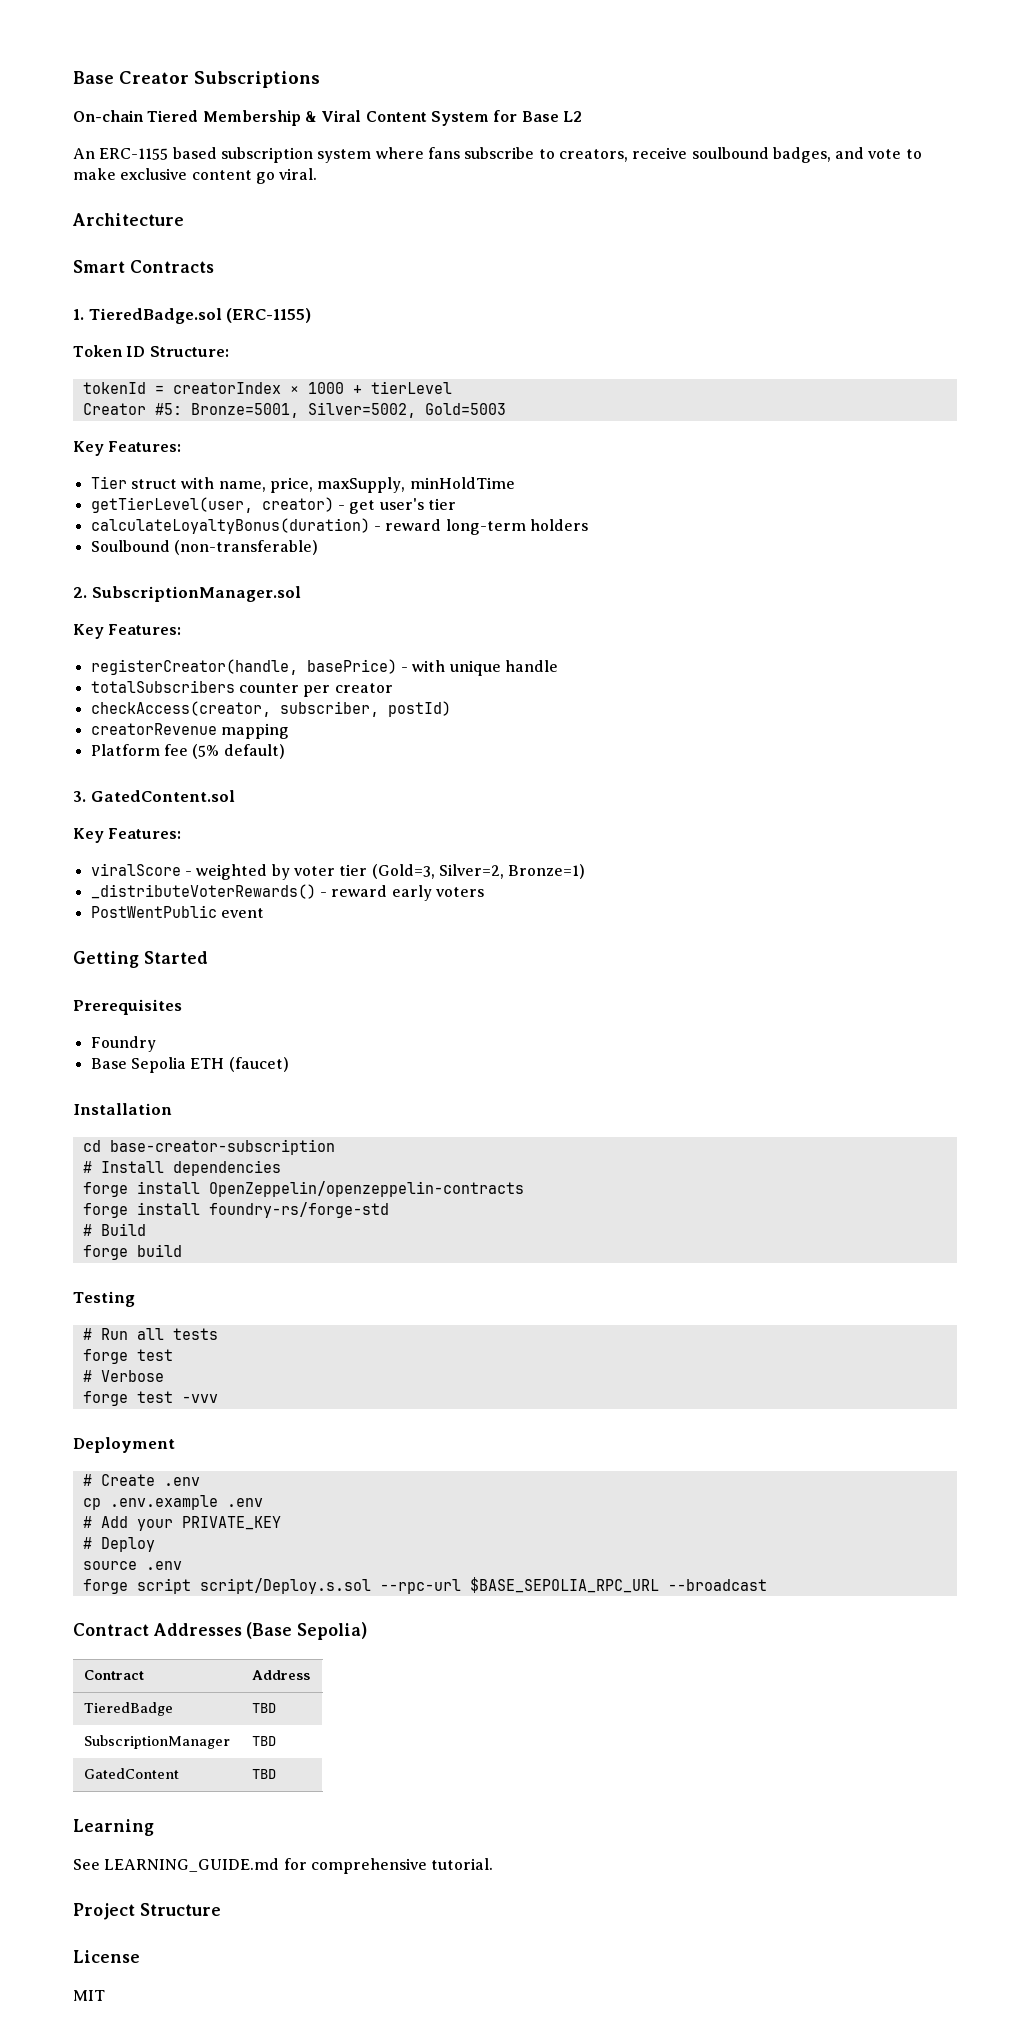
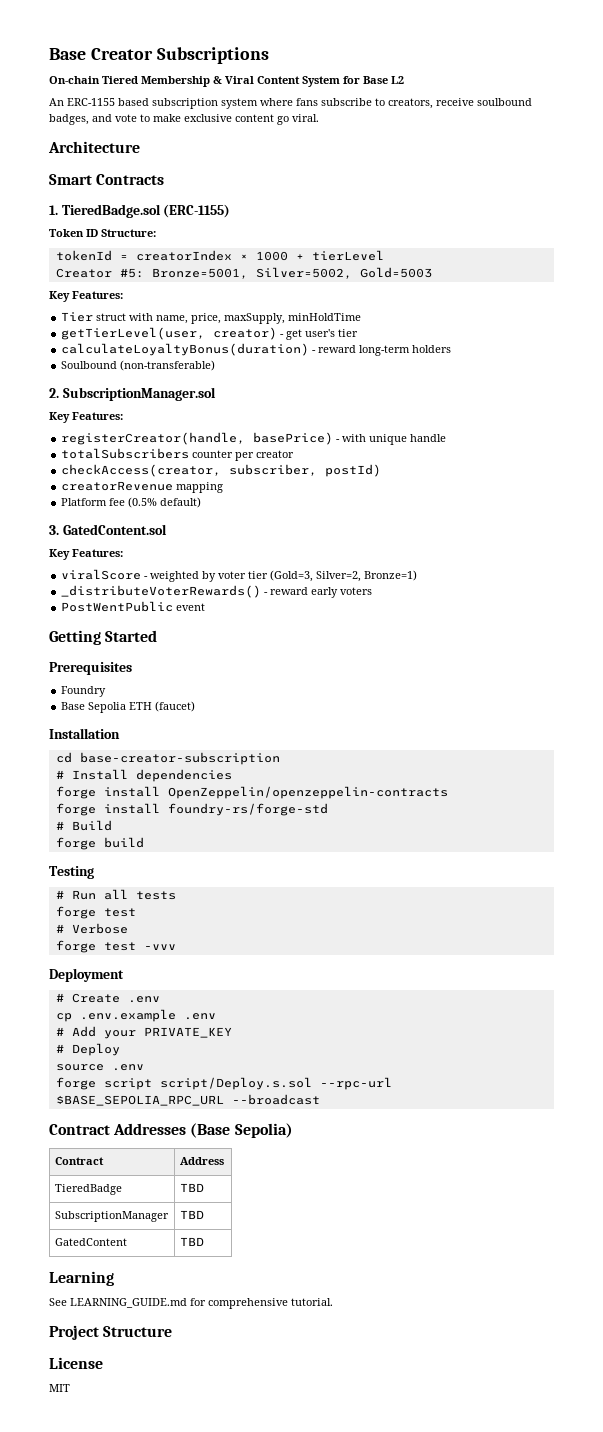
[192,744,220,759] (5% -> [128,497,158,508] (0.5%

